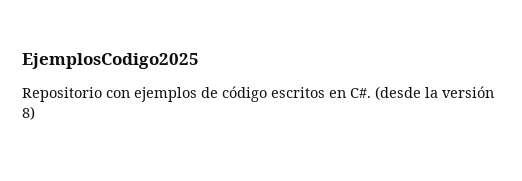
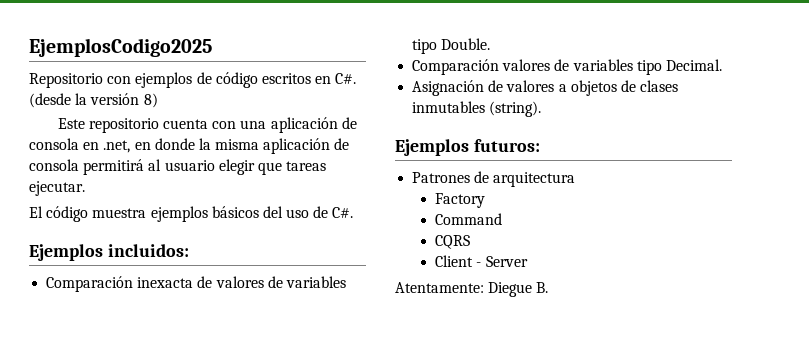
(35, 113) none -> [57,117,357,133] [29,138,350,154] [29,159,327,175] [29,181,85,196] [29,206,354,222] [29,244,189,261] [46,276,346,292] [412,38,491,54] [412,59,722,75] [412,80,679,96] [412,101,542,117] [395,139,540,156] [412,171,576,187] [435,193,486,208] [435,213,503,225] [435,235,471,249] [435,255,528,267] [395,282,549,297] // Este repositorio cuenta con una aplicación de consola en .net, en donde la misma aplicación de consola permitirá al usuario elegir que tareas ejecutar. // El código muestra ejemplos básicos del uso de C#. // Ejemplos incluidos: // Comparación inexacta de valores de variables tipo Double. // Comparación valores de variables tipo Decimal. // Asignación de valores a objetos de clases inmutables (string). // Ejemplos futuros: // Patrones de arquitectura // Factory // Command // CQRS // Client - Server // Atentamente: Diegue B.

